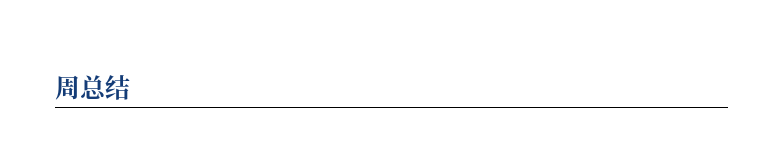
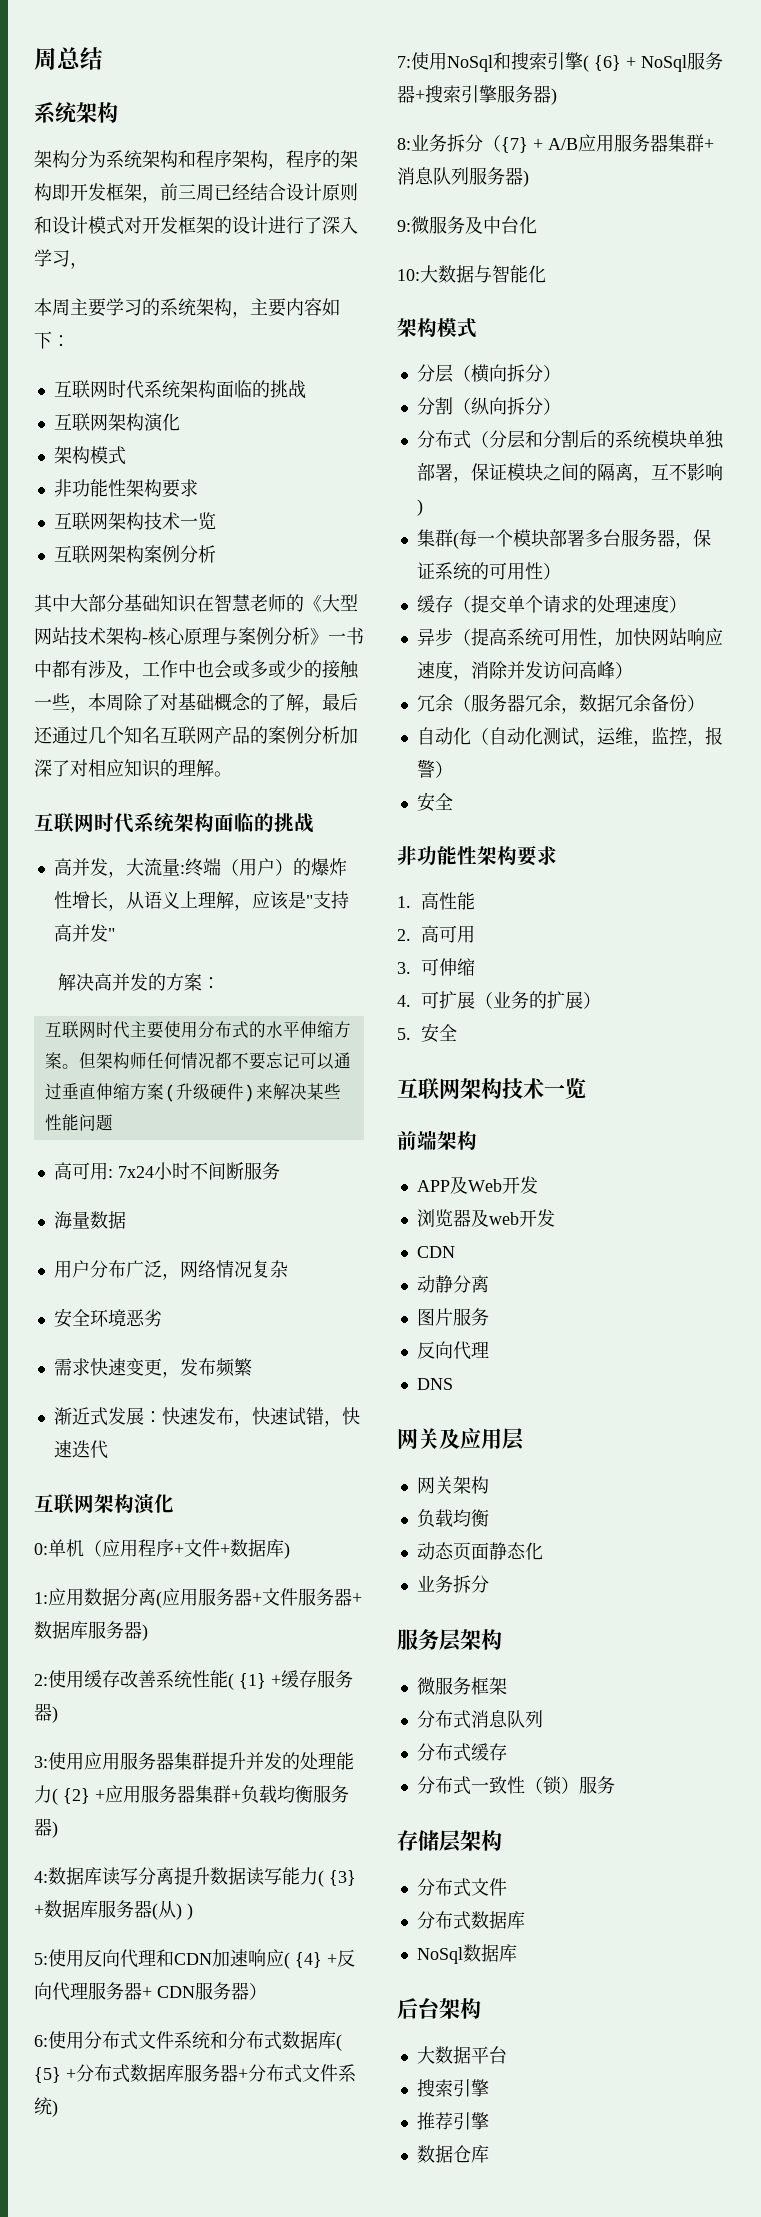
(130, 87) none -> [34,102,118,124] [34,150,358,170] [34,183,358,203] [34,216,358,235] [34,249,88,269] [34,298,340,318] [34,331,70,349] [53,380,306,399] [53,413,180,432] [53,446,126,465] [53,479,198,498] [53,512,216,530] [53,545,216,563] [34,594,358,613] [34,627,364,646] [34,660,359,680] [34,693,358,713] [34,726,358,744] [34,759,232,778] [34,812,314,833] [53,858,347,878] [53,891,349,911] [53,924,115,942] [58,973,221,991] [44,1021,351,1039] [44,1052,351,1070] [44,1083,341,1102] [44,1114,113,1131] [53,1162,280,1180] [53,1211,126,1229] [53,1260,288,1280] [53,1308,162,1328] [53,1358,252,1378] [53,1407,360,1427] [53,1440,108,1459] [34,1493,174,1515] [34,1539,290,1559] [34,1588,362,1608] [34,1621,148,1641] [34,1670,353,1690] [34,1703,58,1723] [34,1752,354,1770] [34,1785,349,1805] [34,1818,58,1838] [34,1867,356,1887] [34,1900,193,1920] [34,1949,355,1969] [34,1982,267,2001] [34,2031,342,2051] [34,2064,356,2083] [34,2097,58,2117] [397,52,723,72] [397,85,557,105] [397,134,714,153] [397,167,529,187] [397,216,537,234] [397,265,546,283] [397,318,477,338] [416,364,561,383] [416,397,561,415] [416,430,724,449] [416,463,723,483] [416,499,423,516] [416,529,711,549] [416,562,561,580] [416,595,687,613] [416,628,723,648] [416,661,633,681] [416,694,705,714] [416,726,723,747] [416,759,453,778] [416,792,453,812] [397,846,557,866] [397,892,476,910] [397,925,476,943] [397,958,476,976] [397,991,602,1009] [397,1023,458,1043] [397,1078,586,1099] [397,1130,477,1150] [416,1176,538,1194] [416,1209,555,1227] [416,1246,455,1258] [416,1275,489,1293] [416,1308,489,1326] [416,1341,489,1360] [416,1378,453,1390] [397,1428,524,1450] [416,1476,489,1494] [416,1509,489,1528] [416,1542,543,1561] [416,1575,489,1593] [397,1629,502,1651] [416,1677,507,1695] [416,1710,543,1729] [416,1743,507,1762] [416,1776,615,1795] [397,1830,502,1852] [416,1878,507,1897] [416,1911,525,1930] [416,1944,517,1964] [397,1998,481,2019] [416,2046,507,2064] [416,2079,489,2097] [416,2112,489,2130] [416,2145,489,2163] // 系统架构 // 架构分为系统架构和程序架构，程序的架构即开发框架，前三周已经结合设计原则和设计模式对开发框架的设计进行了深入学习， // 本周主要学习的系统架构，主要内容如下： // 互联网时代系统架构面临的挑战 // 互联网架构演化 // 架构模式 // 非功能性架构要求 // 互联网架构技术一览 // 互联网架构案例分析 // 其中大部分基础知识在智慧老师的《大型网站技术架构-核心原理与案例分析》一书中都有涉及，工作中也会或多或少的接触一些，本周除了对基础概念的了解，最后还通过几个知名互联网产品的案例分析加深了对相应知识的理解。 // 互联网时代系统架构面临的挑战 // 高并发，大流量:终端（用户）的爆炸性增长，从语义上理解，应该是"支持高并发" // 解决高并发的方案： // 互联网时代主要使用分布式的水平伸缩方案。但架构师任何情况都不要忘记可以通过垂直伸缩方案(升级硬件)来解决某些性能问题 // 高可用: 7x24小时不间断服务 // 海量数据 // 用户分布广泛，网络情况复杂 // 安全环境恶劣 // 需求快速变更，发布频繁 // 渐近式发展：快速发布，快速试错，快速迭代 // 互联网架构演化 // 0:单机（应用程序+文件+数据库) // 1:应用数据分离(应用服务器+文件服务器+数据库服务器) // 2:使用缓存改善系统性能( {1} +缓存服务器) // 3:使用应用服务器集群提升并发的处理能力( {2} +应用服务器集群+负载均衡服务器) // 4:数据库读写分离提升数据读写能力( {3} +数据库服务器(从) ) // 5:使用反向代理和CDN加速响应( {4} +反向代理服务器+ CDN服务器） // 6:使用分布式文件系统和分布式数据库( {5} +分布式数据库服务器+分布式文件系统) // 7:使用NoSql和搜索引擎( {6} + NoSql服务器+搜索引擎服务器) // 8:业务拆分（{7} + A/B应用服务器集群+消息队列服务器) // 9:微服务及中台化 // 10:大数据与智能化 // 架构模式 // 分层（横向拆分） // 分割（纵向拆分） // 分布式（分层和分割后的系统模块单独部署，保证模块之间的隔离，互不影响) // 集群(每一个模块部署多台服务器，保证系统的可用性） // 缓存（提交单个请求的处理速度） // 异步（提高系统可用性，加快网站响应速度，消除并发访问高峰） // 冗余（服务器冗余，数据冗余备份） // 自动化（自动化测试，运维，监控，报警） // 安全 // 非功能性架构要求 // 1.高性能 // 2.高可用 // 3.可伸缩 // 4.可扩展（业务的扩展） // 5.安全 // 互联网架构技术一览 // 前端架构 // APP及Web开发 // 浏览器及web开发 // CDN // 动静分离 // 图片服务 // 反向代理 // DNS // 网关及应用层 // 网关架构 // 负载均衡 // 动态页面静态化 // 业务拆分 // 服务层架构 // 微服务框架 // 分布式消息队列 // 分布式缓存 // 分布式一致性（锁）服务 // 存储层架构 // 分布式文件 // 分布式数据库 // NoSql数据库 // 后台架构 // 大数据平台 // 搜索引擎 // 推荐引擎 // 数据仓库

